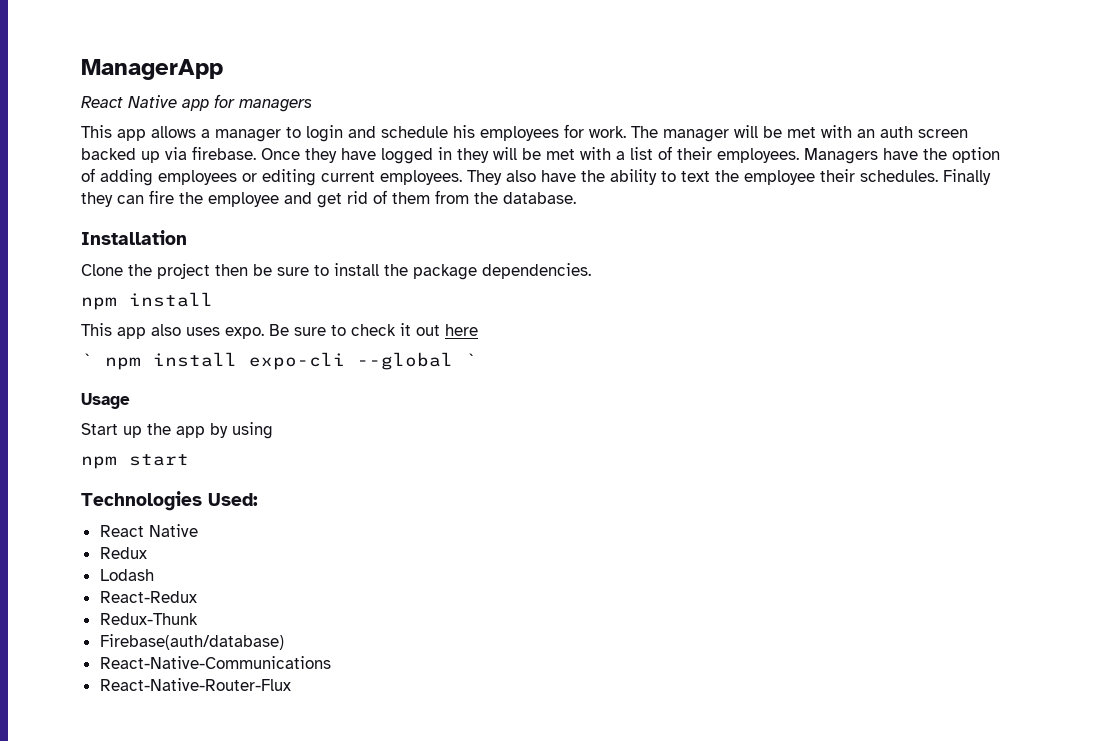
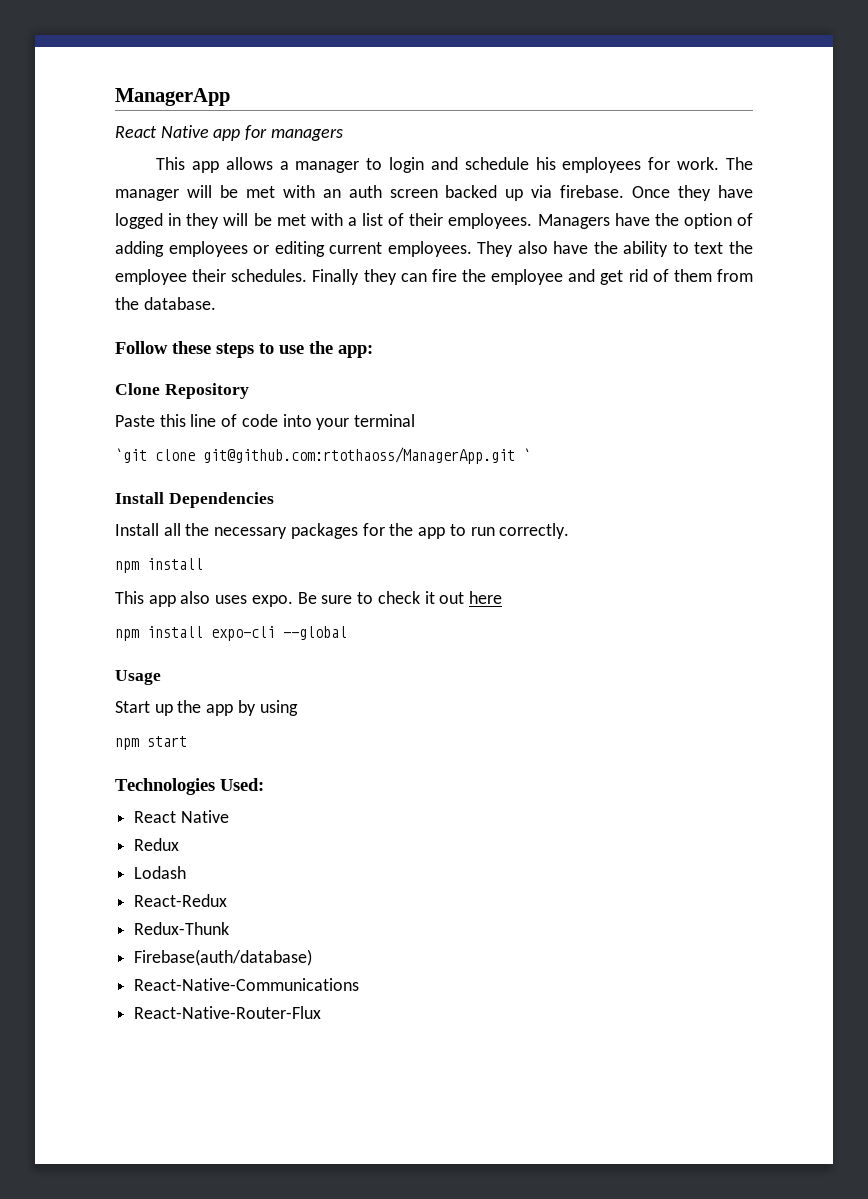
[81,230,187,245] [81,263,591,280] Installation // Clone the project then be sure to install the package dependencies. -> [115,341,373,358] [115,383,249,399] [115,414,416,430] [115,447,531,464] [115,492,274,508] [115,523,570,539] Follow these steps to use the app: // Clone Repository // Paste this line of code into your terminal // `git clone git@github.com:rtothaoss/ManagerApp.git ` // Install Dependencies // Install all the necessary packages for the app to run correctly.
[81,353,93,366] ` -> (502, 597) none
[465,353,477,366] ` -> (347, 633) none

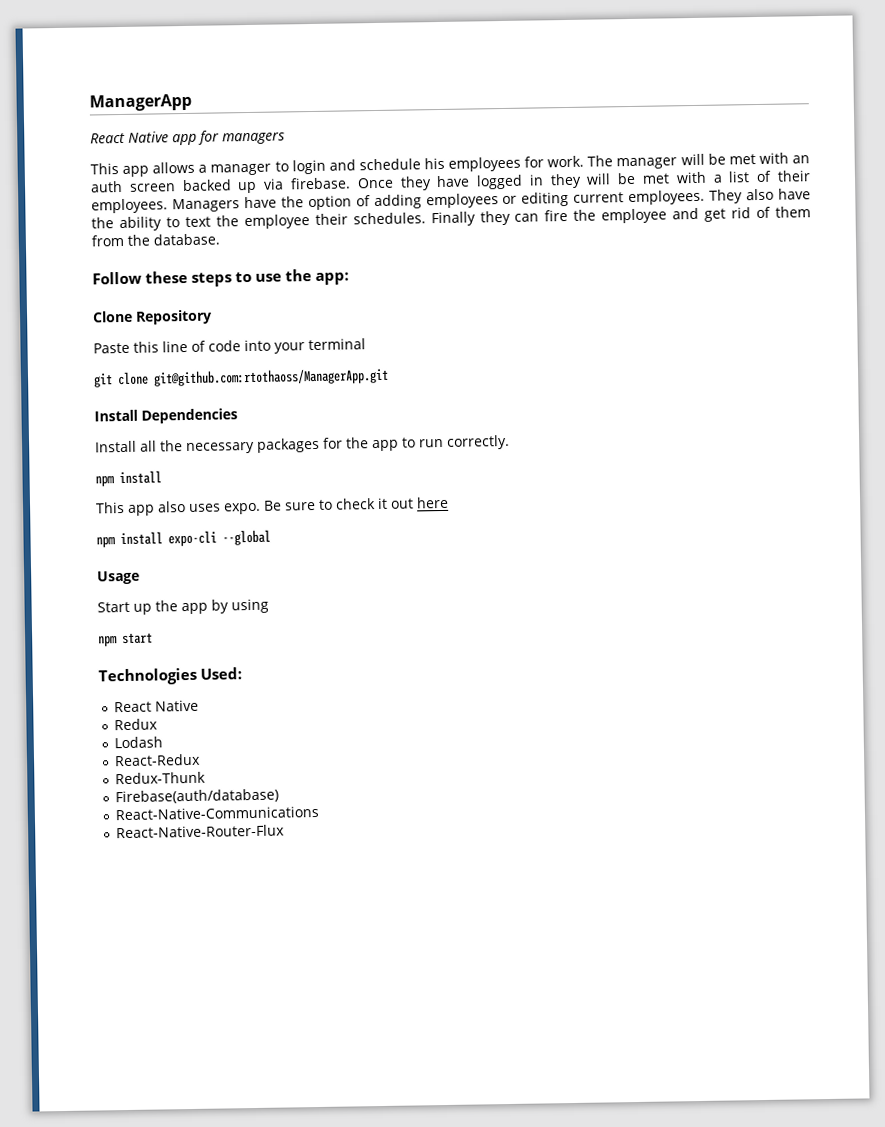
[115,448,147,463] `git -> [93,373,113,388] git
[523,448,531,461] ` -> (389, 377) none

